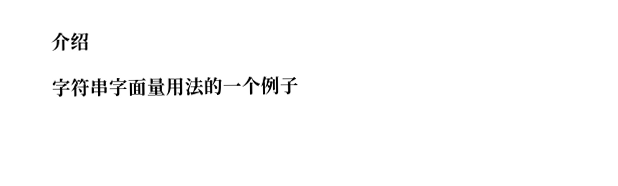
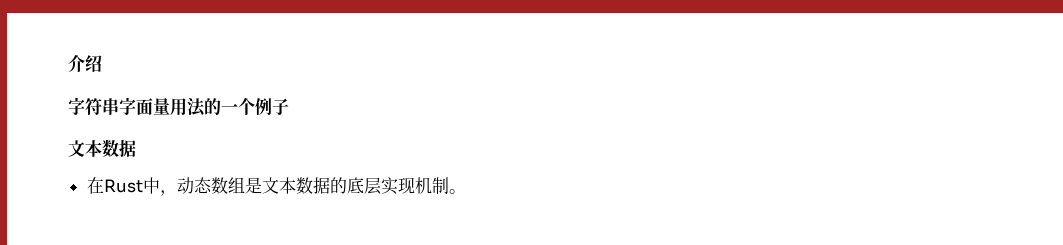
(300, 85) none -> [68,139,136,158] [86,177,466,196] // 文本数据 // 在Rust中，动态数组是文本数据的底层实现机制。

